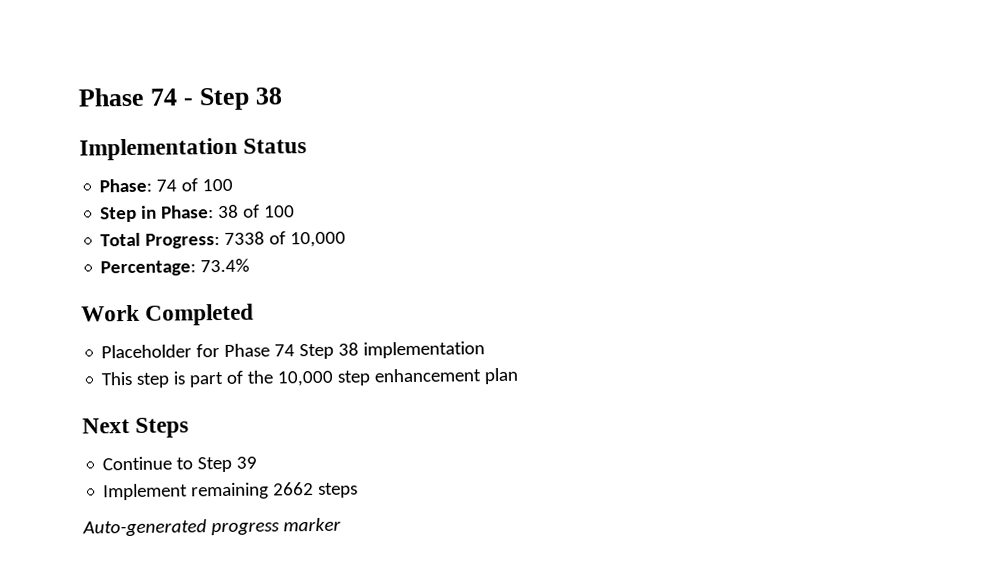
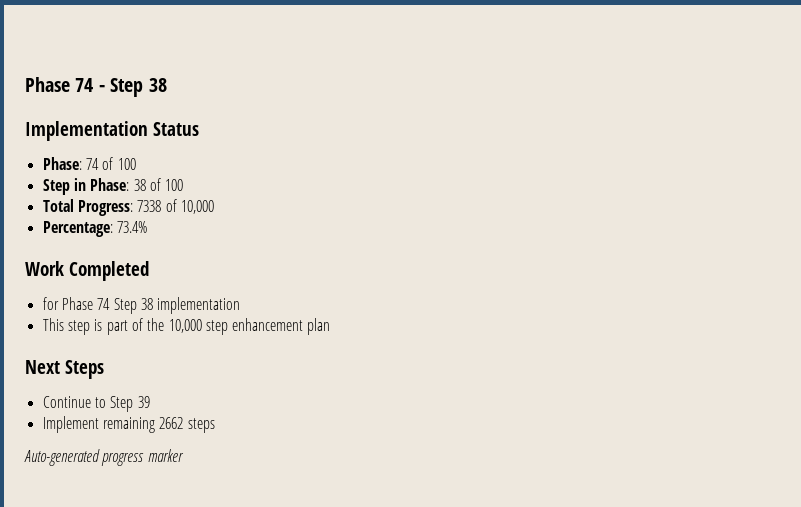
[101,344,193,359] Placeholder -> (149, 271) none

